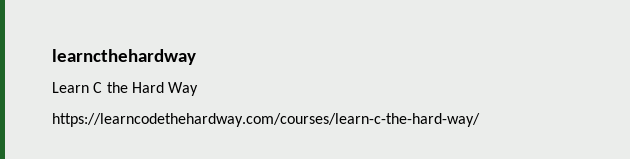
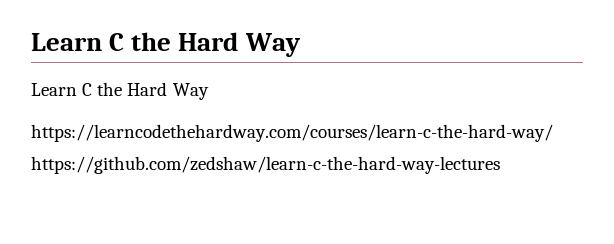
[52,49,196,65] learncthehardway -> [31,32,301,57] Learn C the Hard Way
(480, 120) none -> [31,156,500,174] https://github.com/zedshaw/learn-c-the-hard-way-lectures

